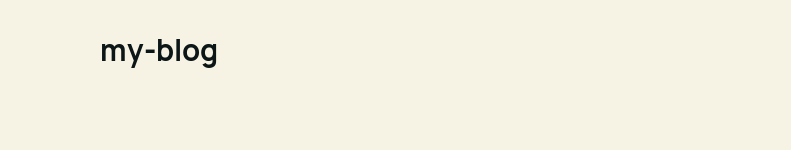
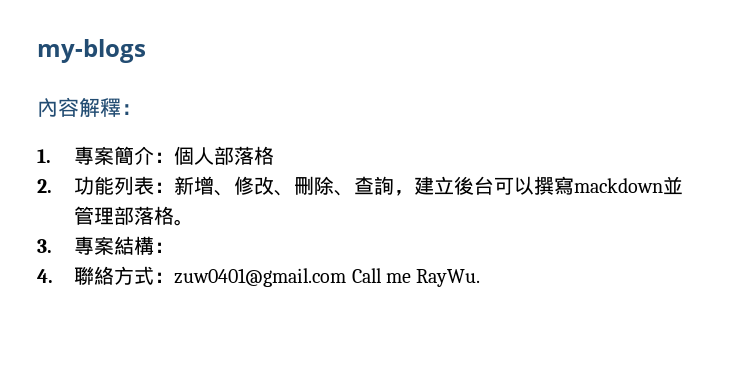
[100,39,218,68] my-blog -> [37,39,146,63] [37,97,142,117] [37,146,275,165] [37,176,684,196] [74,206,195,226] [37,236,175,255] [37,266,481,287] my-blogs // 內容解釋： // 1.專案簡介：個人部落格 // 2.功能列表：新增、修改、刪除、查詢，建立後台可以撰寫mackdown並管理部落格。 // 3.專案結構： // 4.聯絡方式：zuw0401@gmail.com Call me RayWu.

